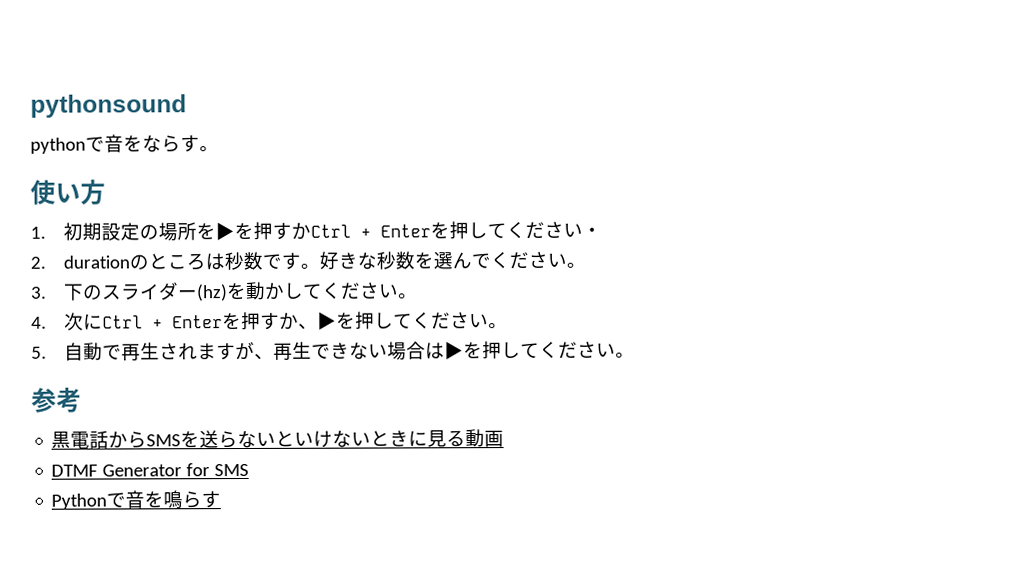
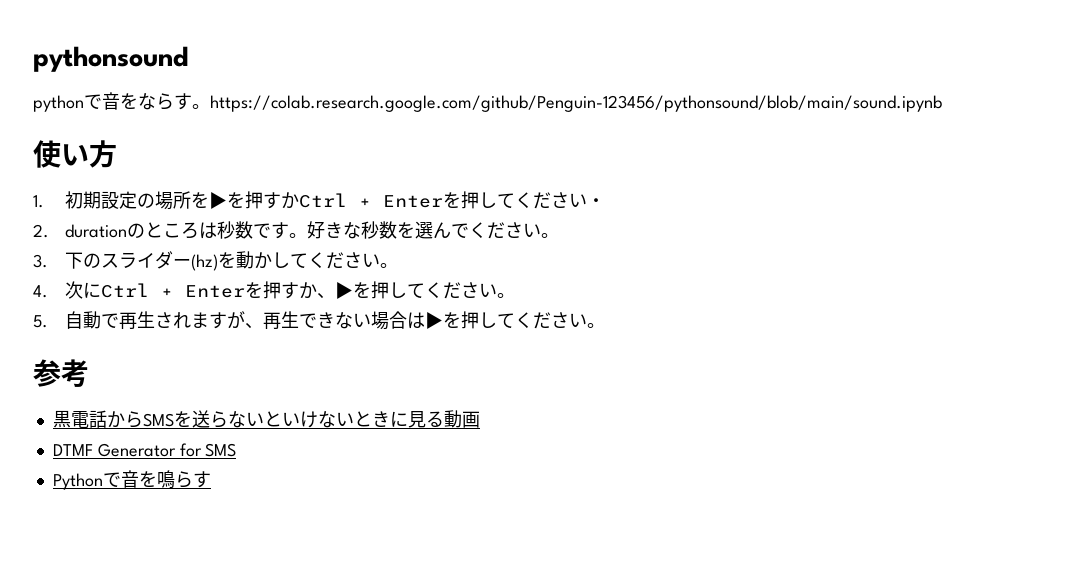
(219, 149) none -> [210,95,942,112] https://colab.research.google.com/github/Penguin-123456/pythonsound/blob/main/sound.ipynb

